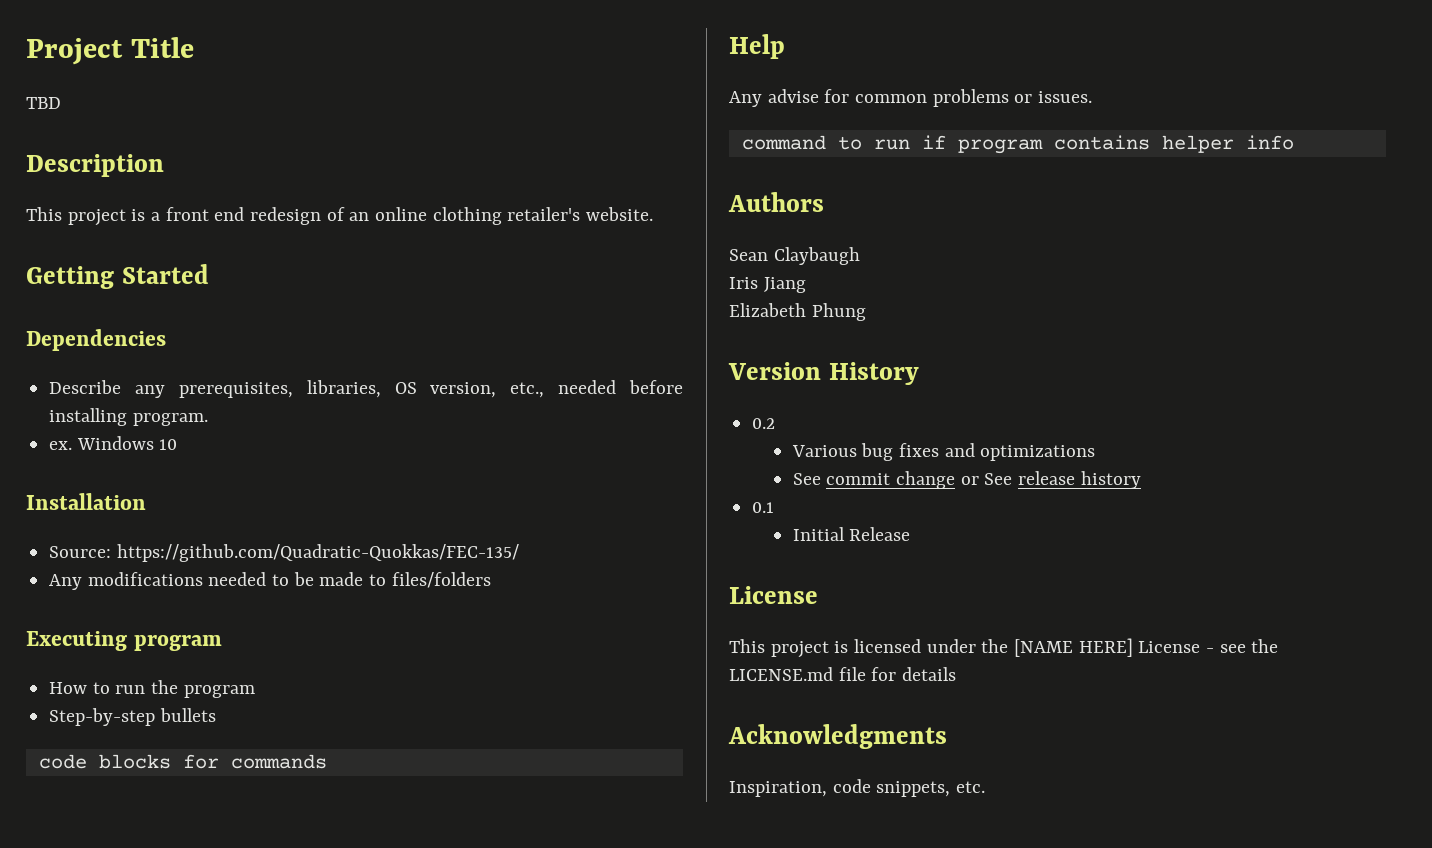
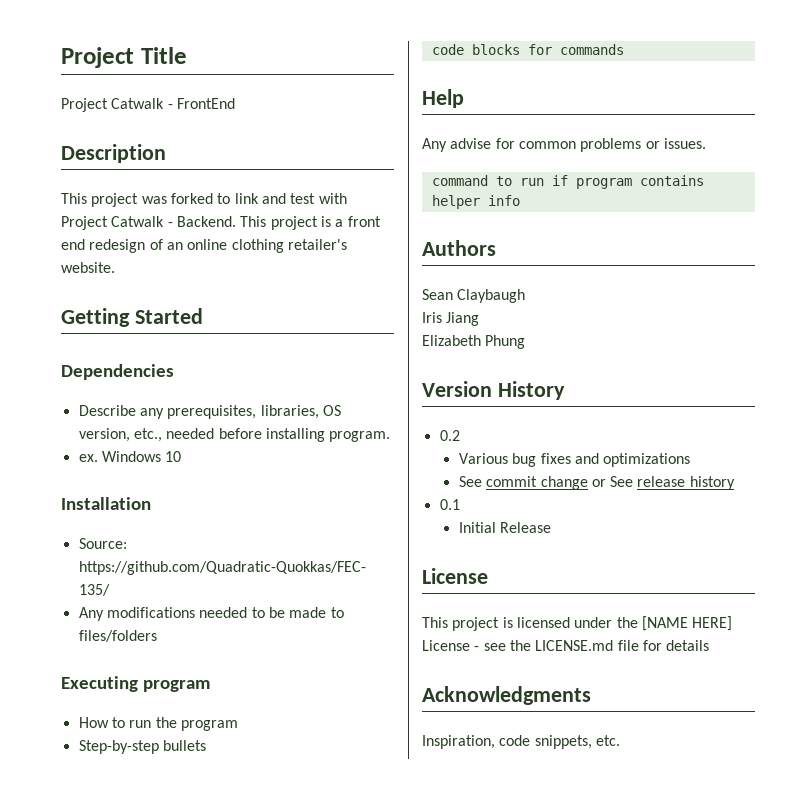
[26,97,61,109] TBD -> [61,98,235,112] Project Catwalk - FrontEnd
(126, 217) none -> [141,193,347,204] [61,216,318,230] was forked to link and test with Project Catwalk - Backend. This project

